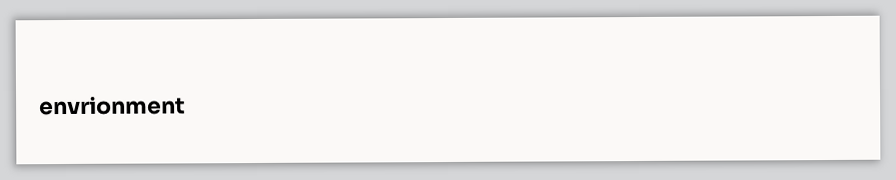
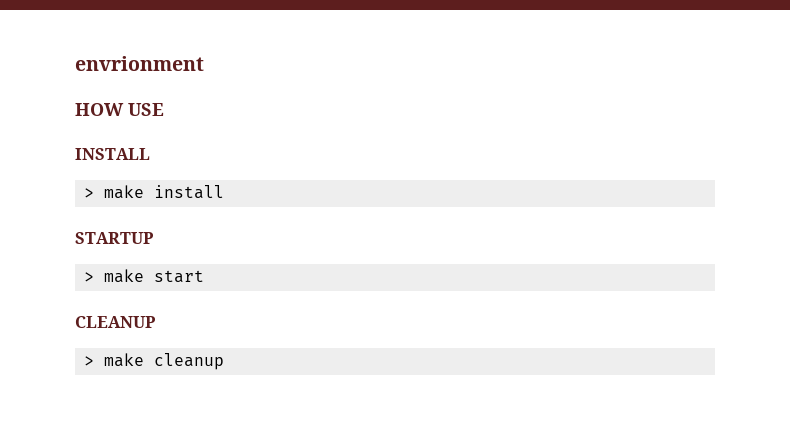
(186, 106) none -> [75,103,164,116] [75,148,150,160] [84,185,225,199] [75,232,154,244] [84,269,205,283] [75,316,156,328] [84,353,225,370] // HOW USE // INSTALL // > make install // STARTUP // > make start // CLEANUP // > make cleanup

